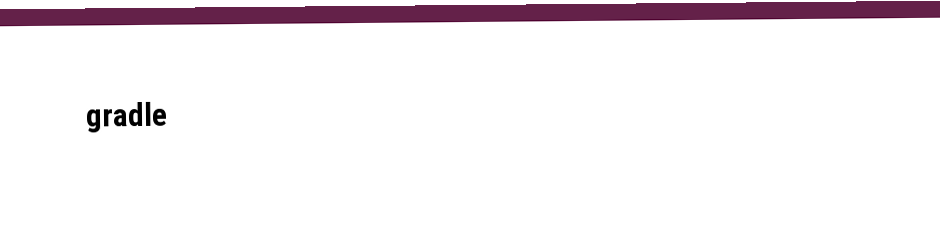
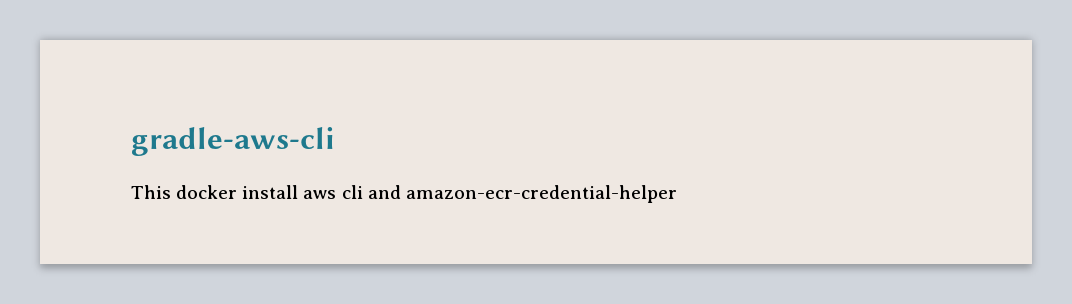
[85,101,168,133] gradle -> [131,127,335,156] [131,185,677,203] gradle-aws-cli // This docker install aws cli and amazon-ecr-credential-helper

